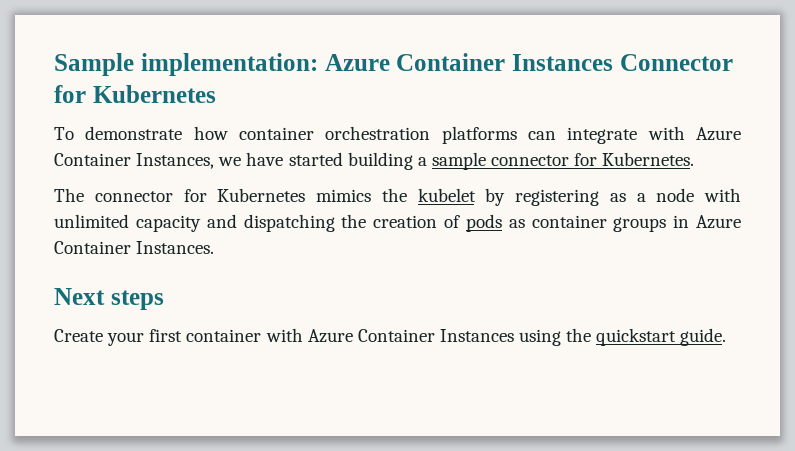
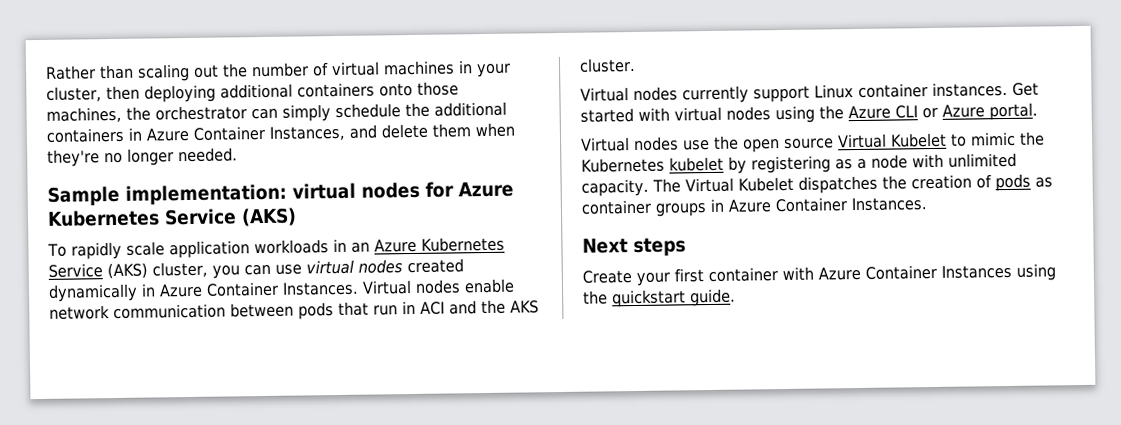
[54,53,733,76] [54,85,216,103] [54,126,741,144] [54,152,695,170] [54,188,407,202] Sample implementation: Azure Container Instances Connector for Kubernetes // To demonstrate how container orchestration platforms can integrate with Azure Container Instances, we have started building a sample connector for Kubernetes. // The connector for Kubernetes mimics the -> [45,60,511,82] [46,81,459,103] [46,101,507,123] [46,122,515,143] [47,147,238,167] [47,181,514,206] [47,207,297,227] [47,236,505,260] [48,258,464,280] [48,278,515,302] [49,299,539,320] [579,57,636,73] [580,81,1039,104] [580,102,1038,124] [580,131,1045,153] [581,157,665,173] Rather than scaling out the number of virtual machines in your cluster, then deploying additional containers onto those machines, the orchestrator can simply schedule the additional containers in Azure Container Instances, and delete them when they're no longer needed. // Sample implementation: virtual nodes for Azure Kubernetes Service (AKS) // To rapidly scale application workloads in an Azure Kubernetes Service (AKS) cluster, you can use virtual nodes created dynamically in Azure Container Instances. Virtual nodes enable network communication between pods that run in ACI and the AKS cluster. // Virtual nodes currently support Linux container instances. Get started with virtual nodes using the Azure CLI or Azure portal. // Virtual nodes use the open source Virtual Kubelet to mimic the Kubernetes
[135,214,335,232] capacity and dispatching -> [581,175,878,197] capacity. The Virtual Kubelet dispatches

